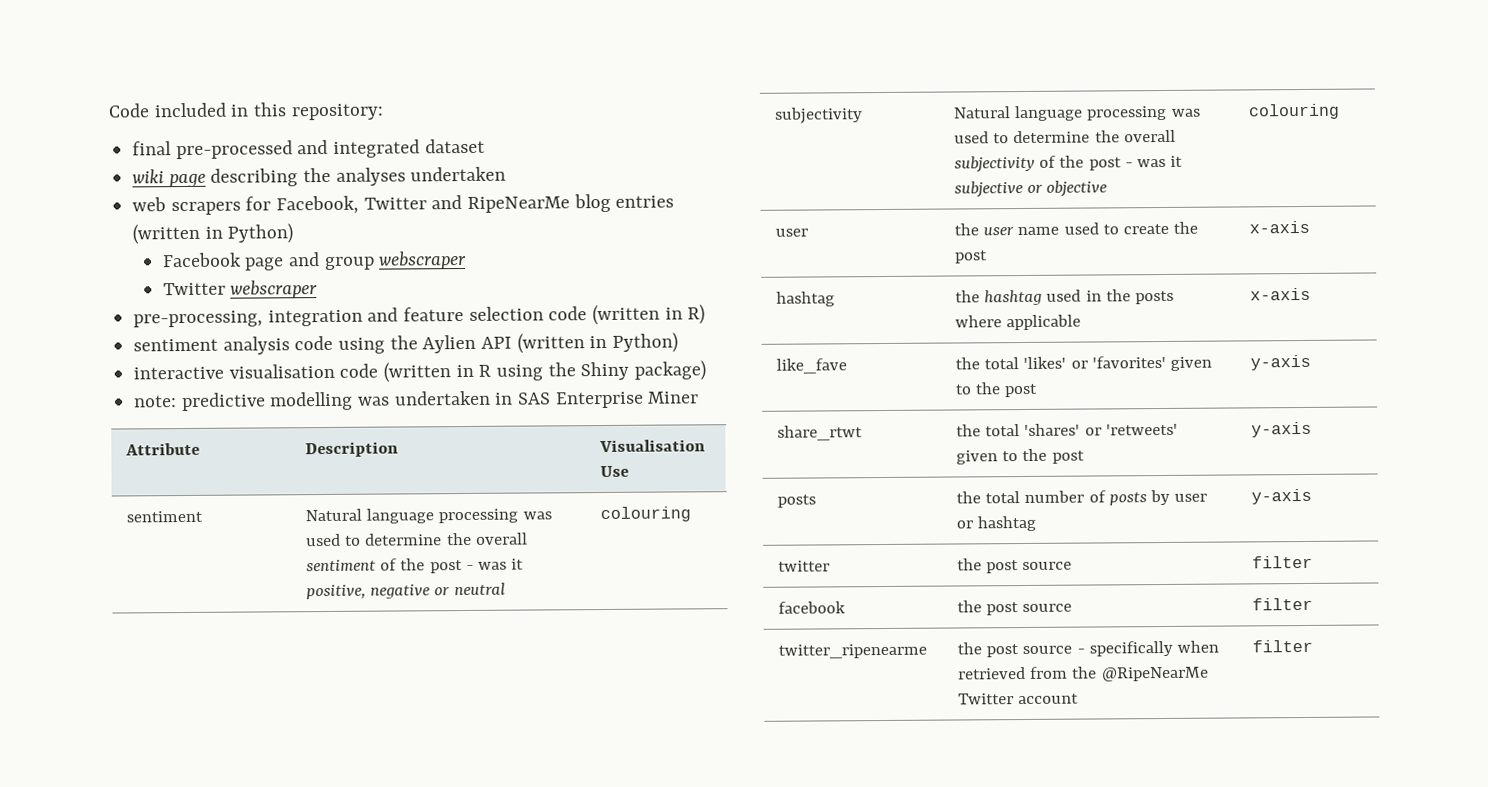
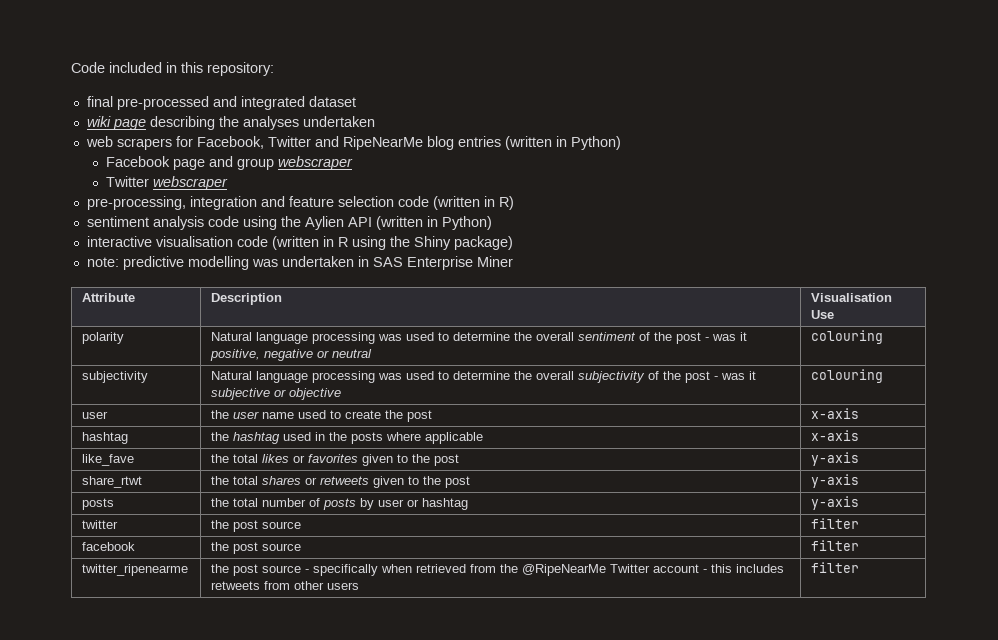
[126,510,204,523] sentiment -> [82,332,125,344] polarity
[1023,355,1166,369] 'likes' or 'favorites' -> [262,454,359,463] likes or favorites
[1024,423,1178,436] 'shares' or 'retweets' -> [262,476,370,485] shares or retweets
(1080, 699) none -> [703,564,785,573] [211,581,360,590] - this includes retweets from other users

